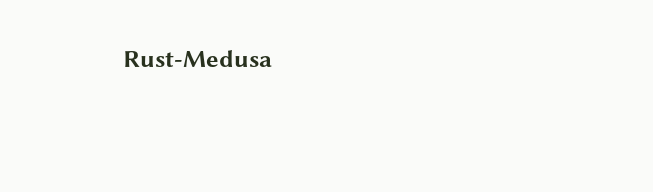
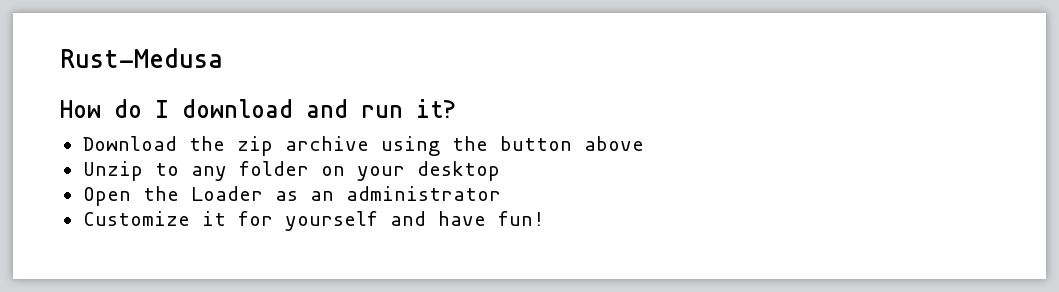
(272, 58) none -> [60,99,456,118] [82,136,644,156] [82,161,500,181] [82,186,501,206] [82,211,545,231] // How do I download and run it? // Download the zip archive using the button above // Unzip to any folder on your desktop // Open the Loader as an administrator // Customize it for yourself and have fun!

